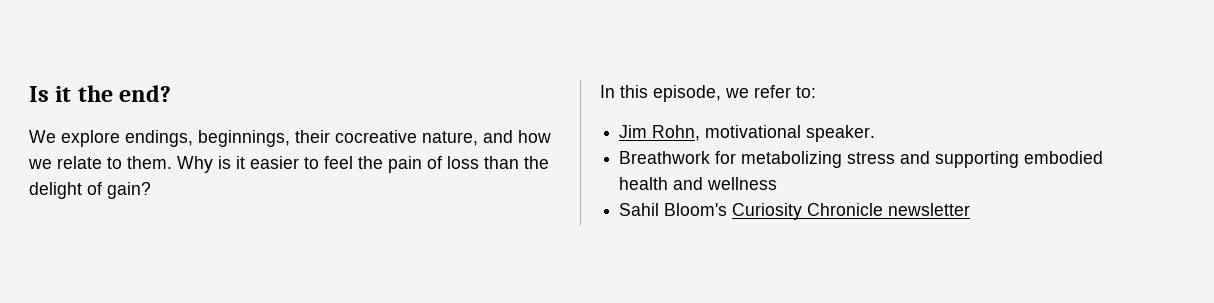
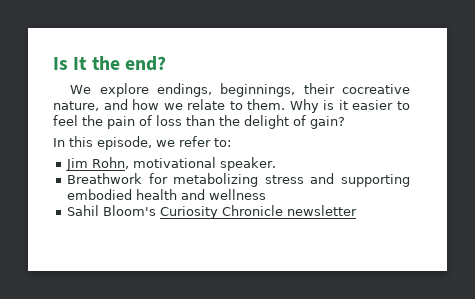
[55,86,72,102] it -> [73,57,88,70] It

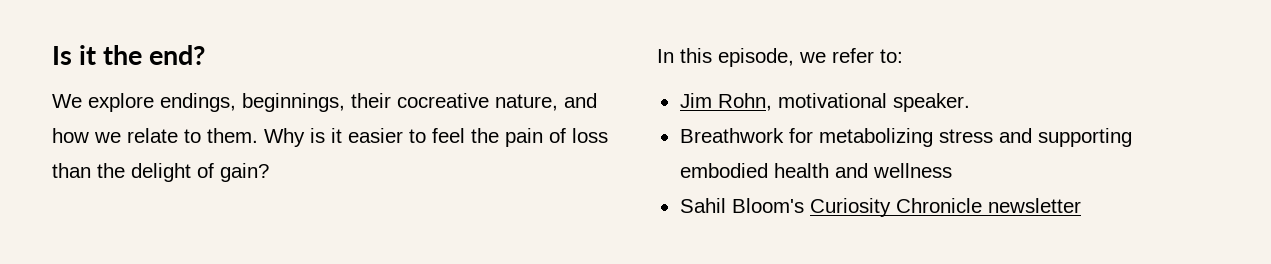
[73,57,88,70] It -> [79,45,97,65] it

